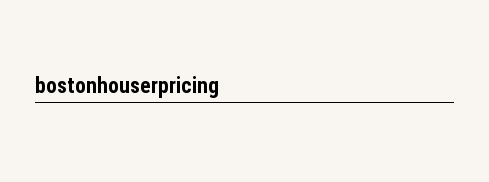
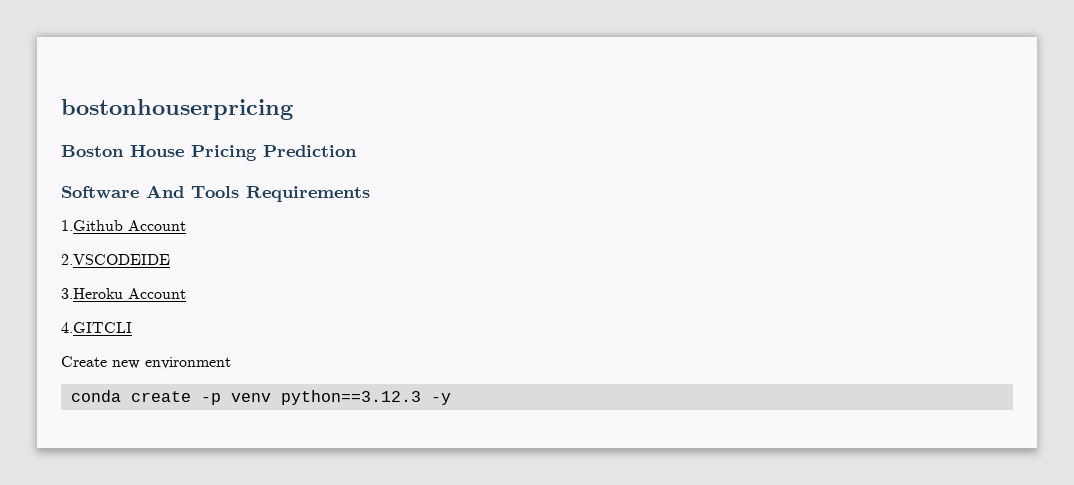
(219, 87) none -> [61,145,357,161] [61,185,370,202] [61,220,186,231] [61,254,170,265] [61,288,186,299] [61,322,132,333] [61,356,231,369] [70,390,451,405] // Boston House Pricing Prediction // Software And Tools Requirements // 1.Github Account // 2.VSCODEIDE // 3.Heroku Account // 4.GITCLI // Create new environment // conda create -p venv python==3.12.3 -y

